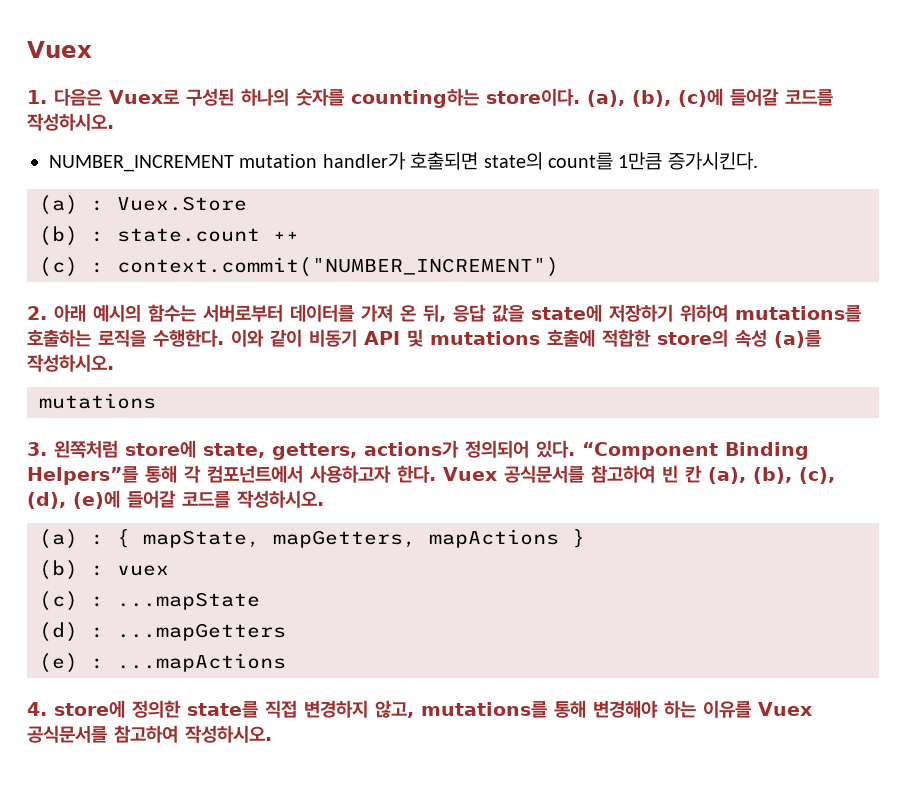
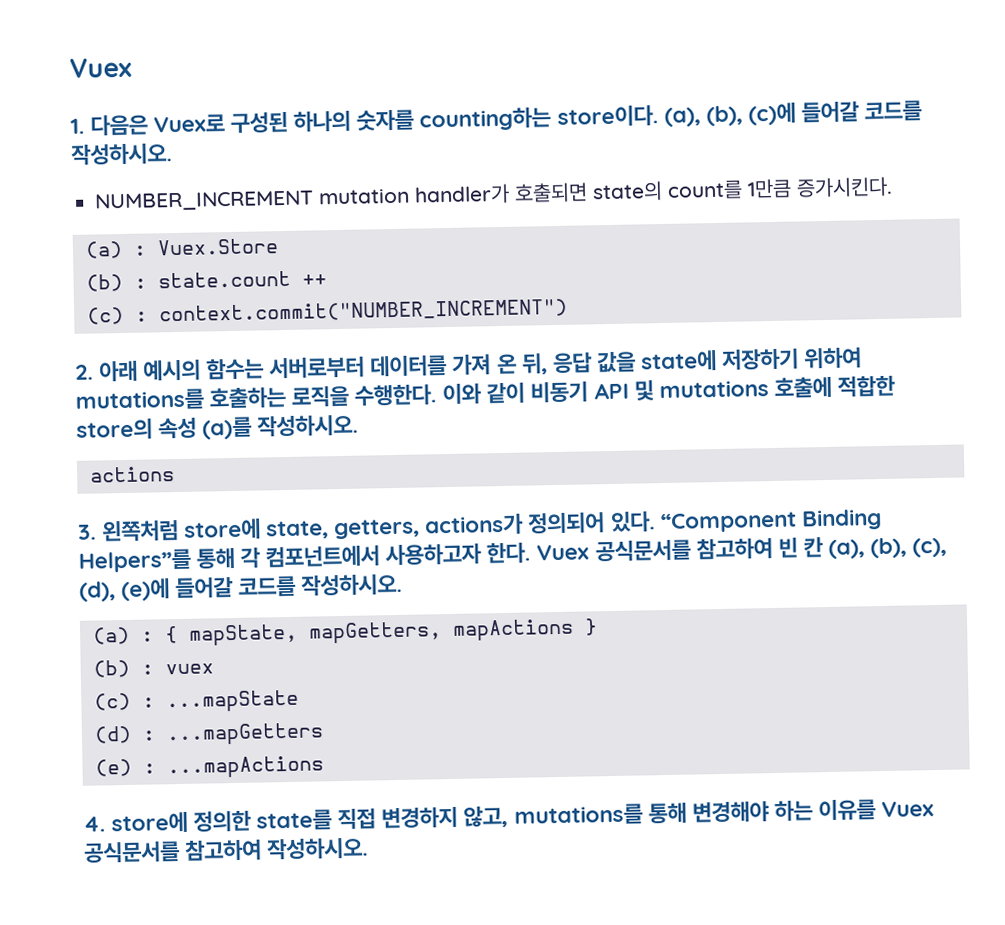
[39,393,156,409] mutations -> [89,466,175,483] actions

